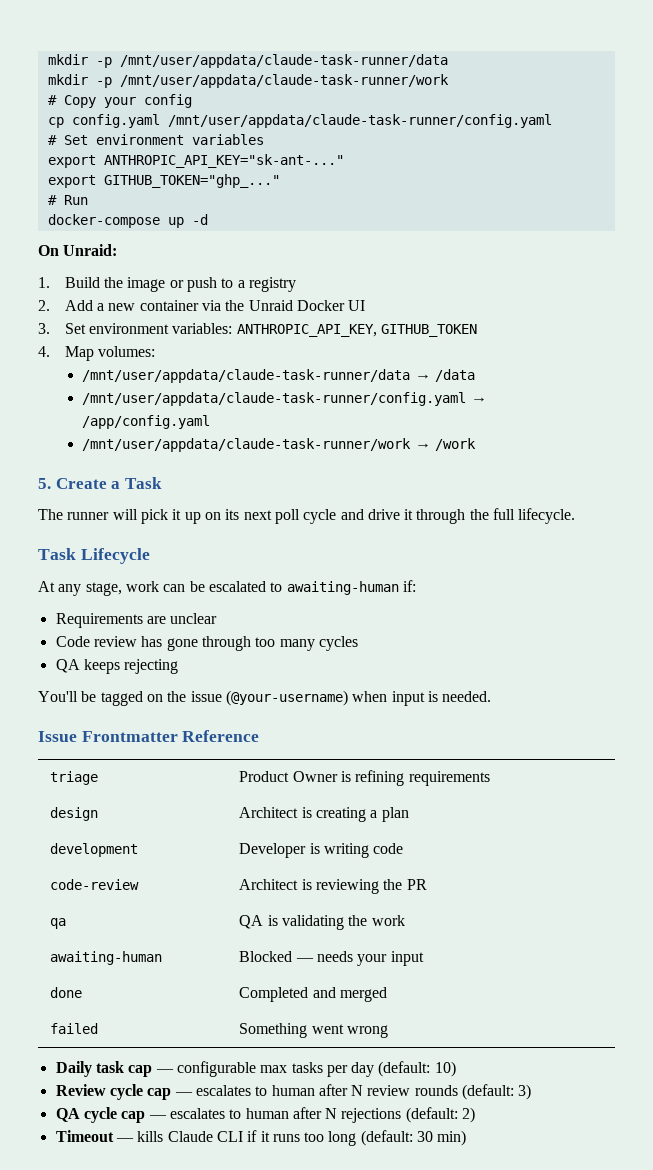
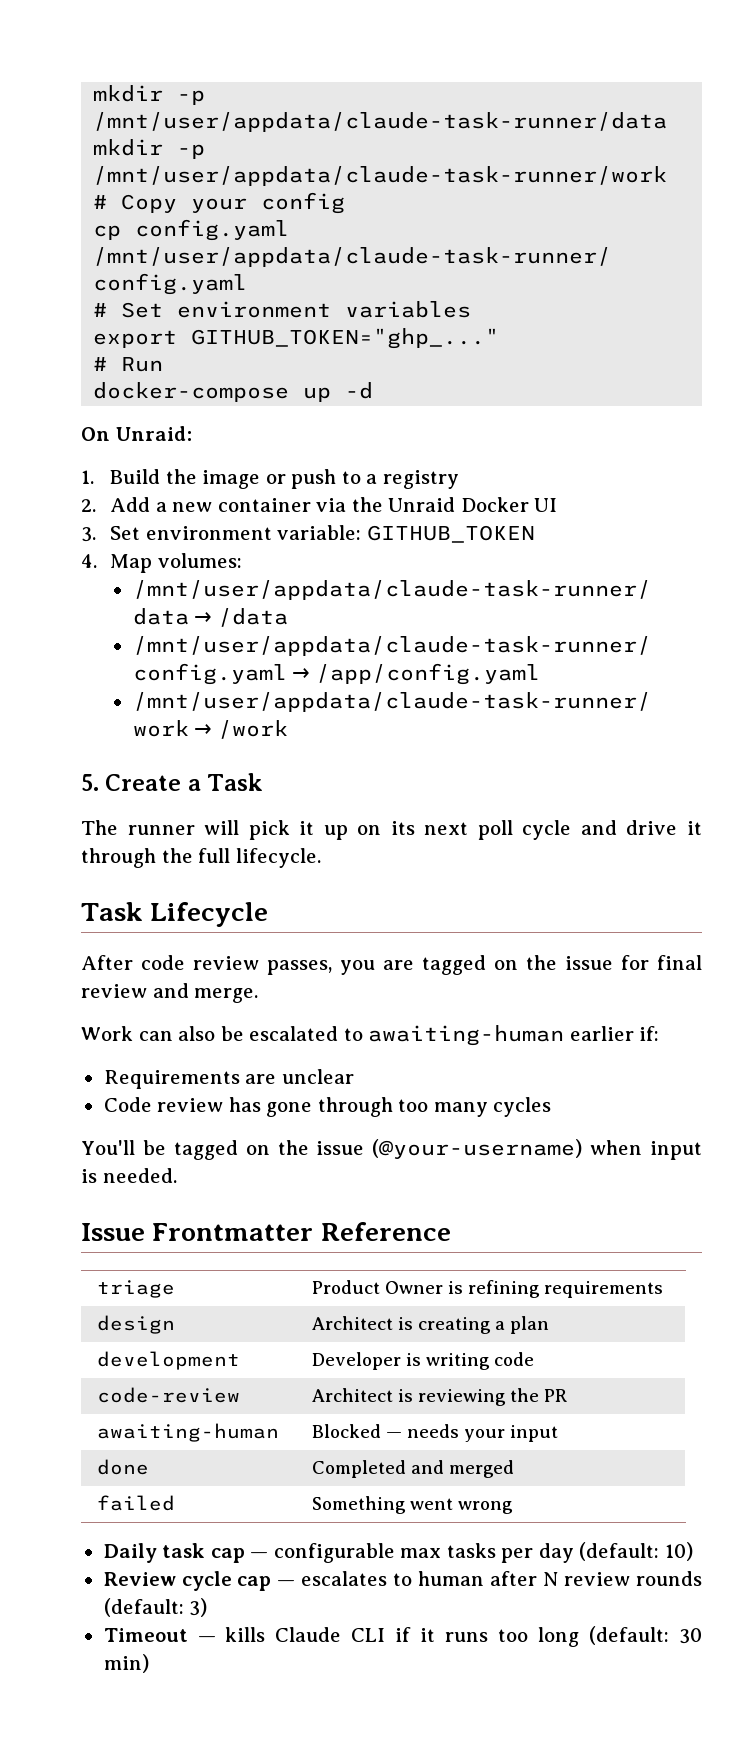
[47,154,344,168] // export ANTHROPIC_API_KEY="sk-ant-..." -> (472, 309) none
[172,323,377,337] variables: ANTHROPIC_API_KEY, -> [277,525,362,540] variable:
[38,581,186,596] At any stage, work can -> [81,955,702,975] [81,983,259,1003] [81,1026,216,1041] After code review passes, you are tagged on the issue for final review and merge. // Work can also
(399, 588) none -> [569,1026,634,1041] earlier
[55,659,179,674] // QA keeps rejecting -> (552, 1107) none
[50,918,67,929] [239,915,405,930] // qa | QA is validating the work -> (568, 1395) none
[55,1107,476,1123] // QA cycle cap — escalates to human after N rejections (default: 2) -> (208, 1607) none

